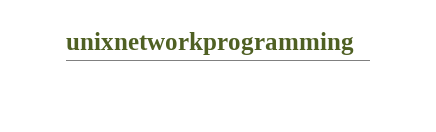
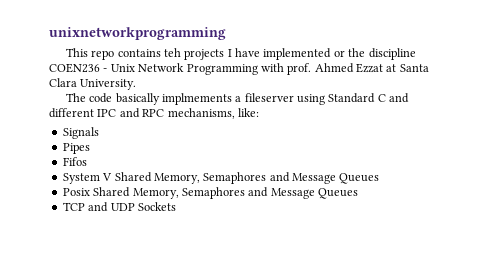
(354, 43) none -> [65,48,416,60] [49,63,429,75] [49,78,137,90] [65,93,410,105] [49,108,259,119] [62,127,99,139] [62,143,90,154] [62,157,87,166] [62,172,380,184] [62,187,358,199] [62,202,176,212] // This repo contains teh projects I have implemented or the discipline COEN236 - Unix Network Programming with prof. Ahmed Ezzat at Santa Clara University. // The code basically implmements a fileserver using Standard C and different IPC and RPC mechanisms, like: // Signals // Pipes // Fifos // System V Shared Memory, Semaphores and Message Queues // Posix Shared Memory, Semaphores and Message Queues // TCP and UDP Sockets

